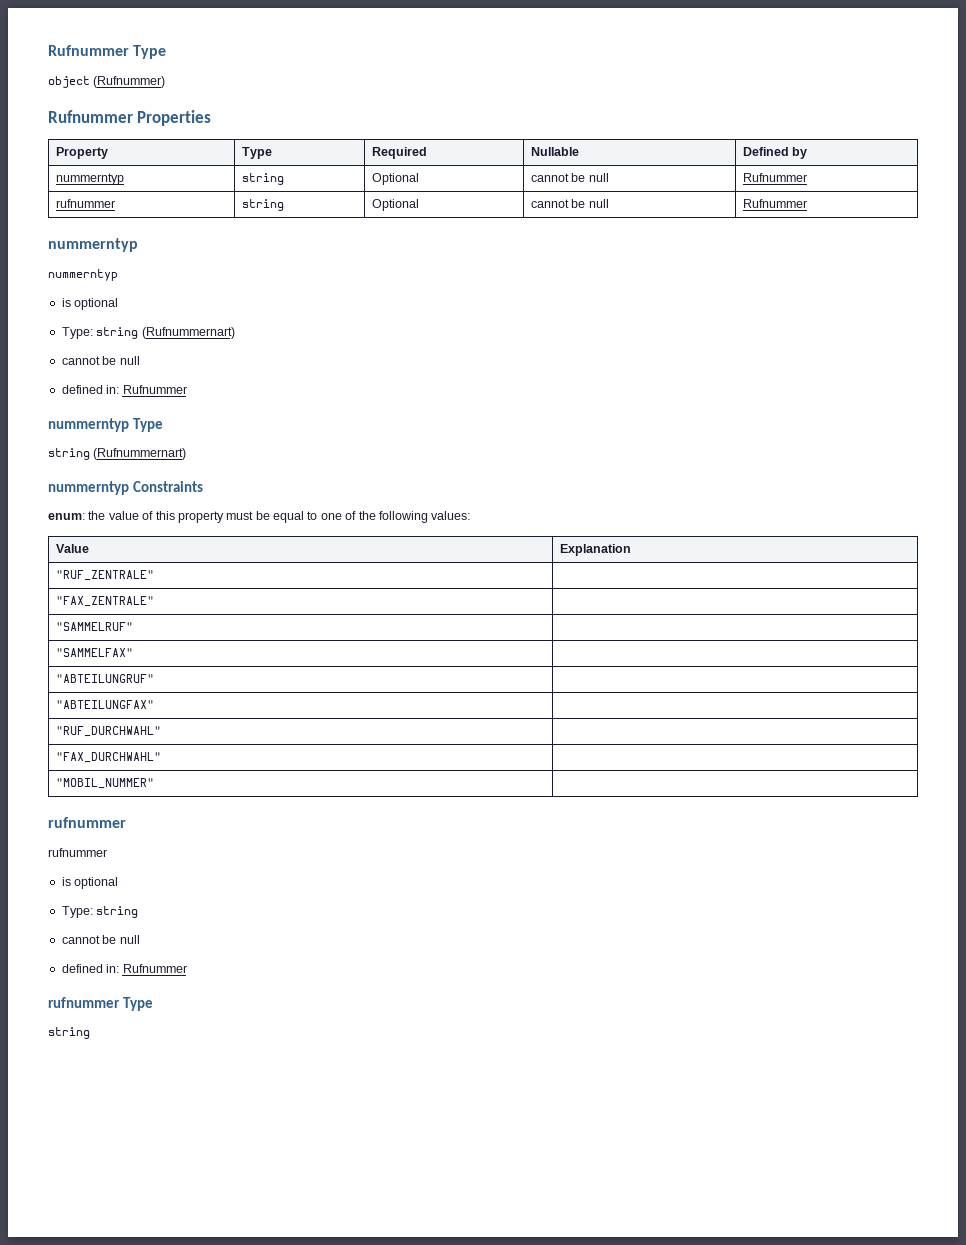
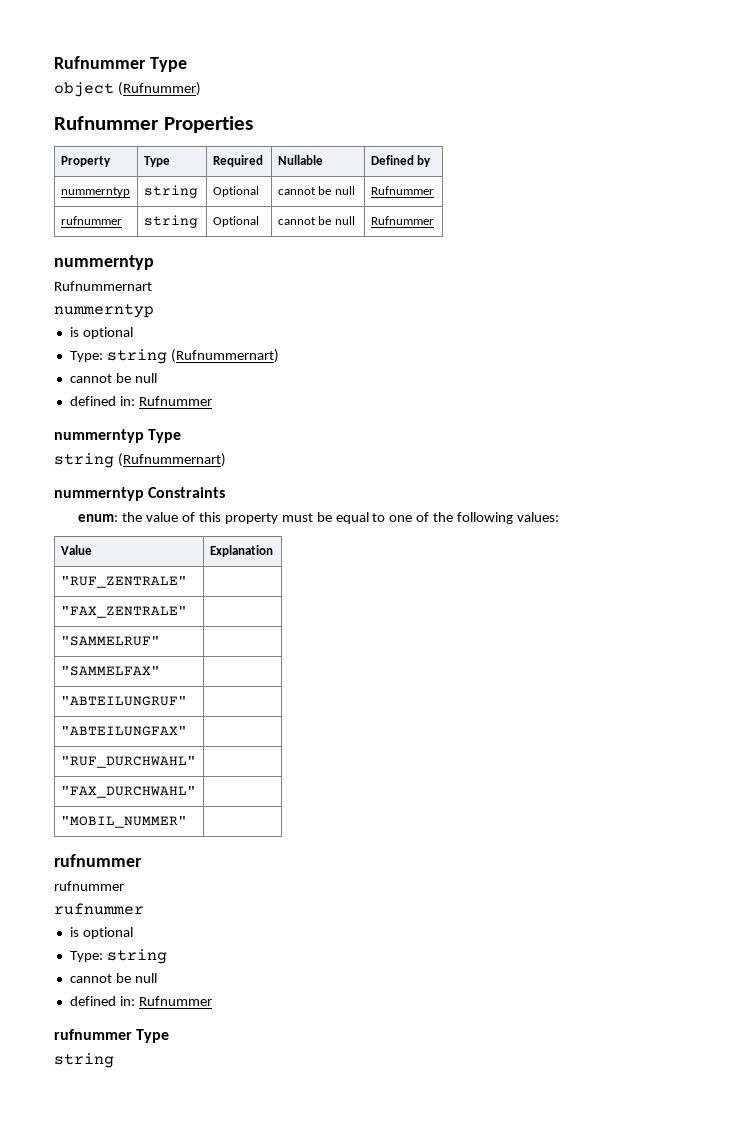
(138, 245) none -> [54,281,152,291] // Rufnummernart
(107, 852) none -> [54,903,144,915] // rufnummer

